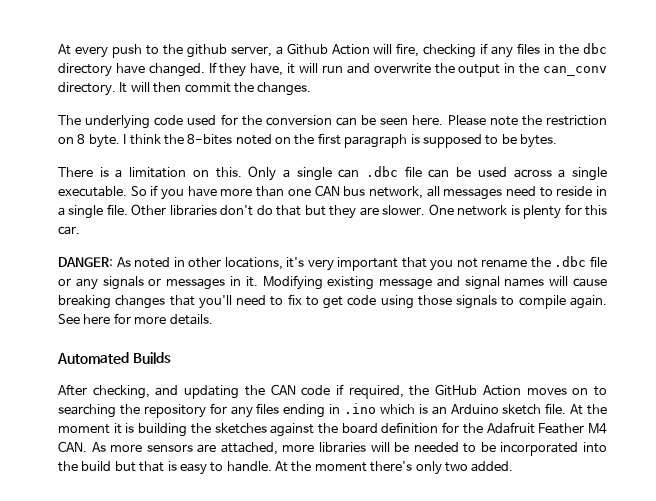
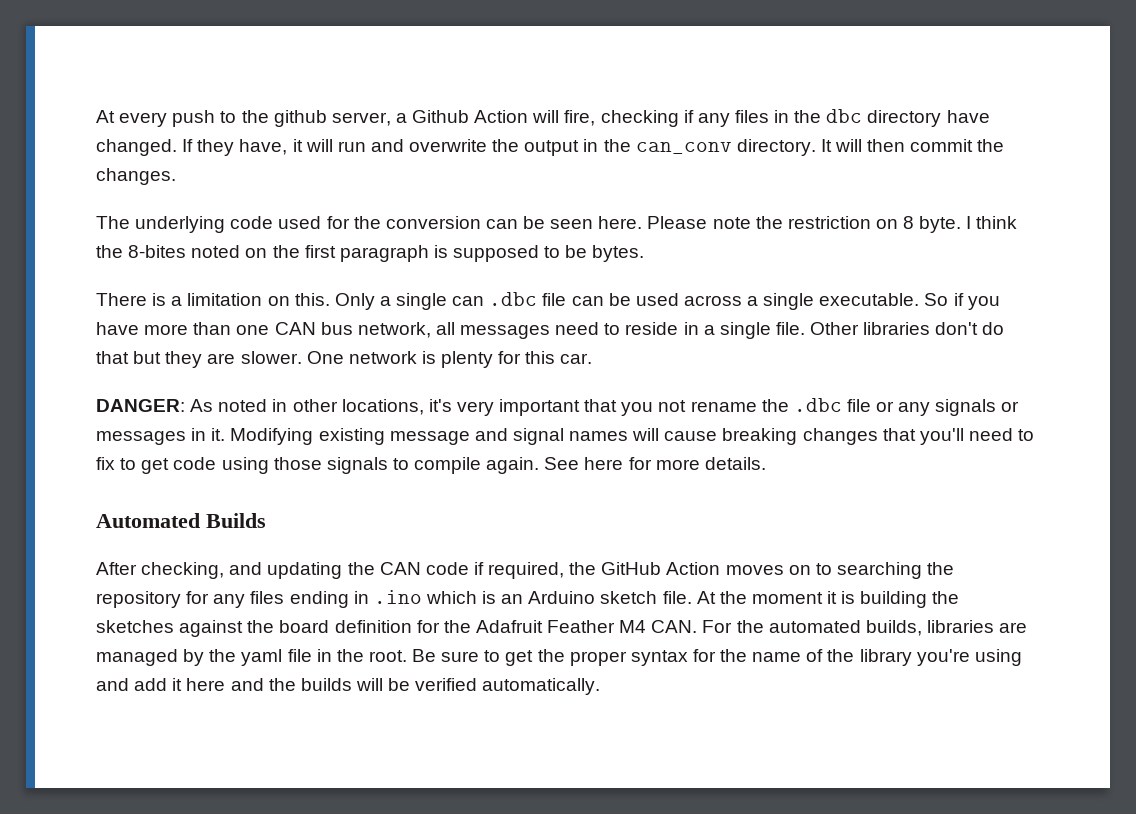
[91,442,607,456] [58,461,514,475] As more sensors are attached, more libraries will be needed to be incorporated into the build but that is easy to handle. At the moment there's only two added. -> [702,620,1028,636] [96,649,1022,666] [96,678,601,695] For the automated builds, libraries are managed by the yaml file in the root. Be sure to get the proper syntax for the name of the library you're using and add it here and the builds will be verified automatically.

